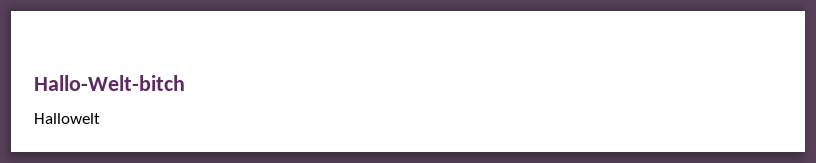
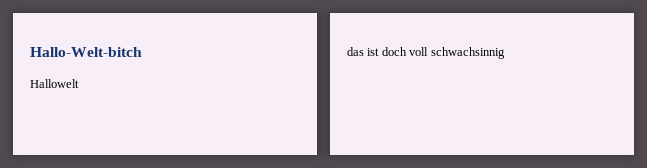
(100, 118) none -> [347,47,505,59] // das ist doch voll schwachsinnig

